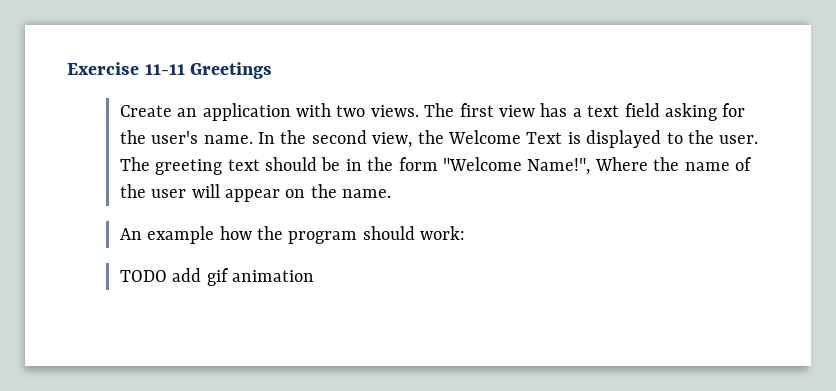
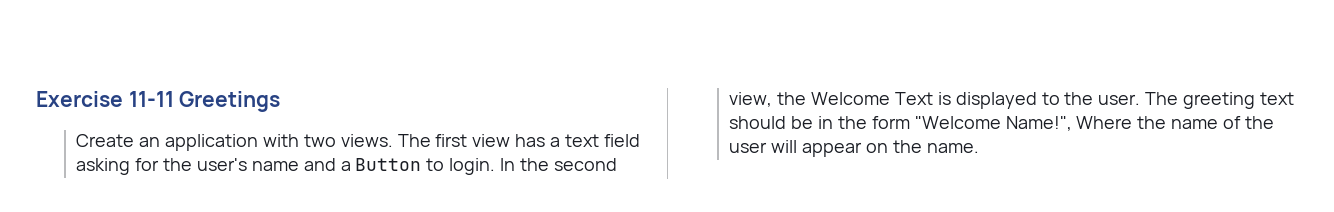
[203,135,253,144] name. -> [251,158,496,175] name and a Button to login.
[119,226,466,244] [119,268,315,286] // An example how the program should work: // TODO add gif animation -> (979, 148) none

